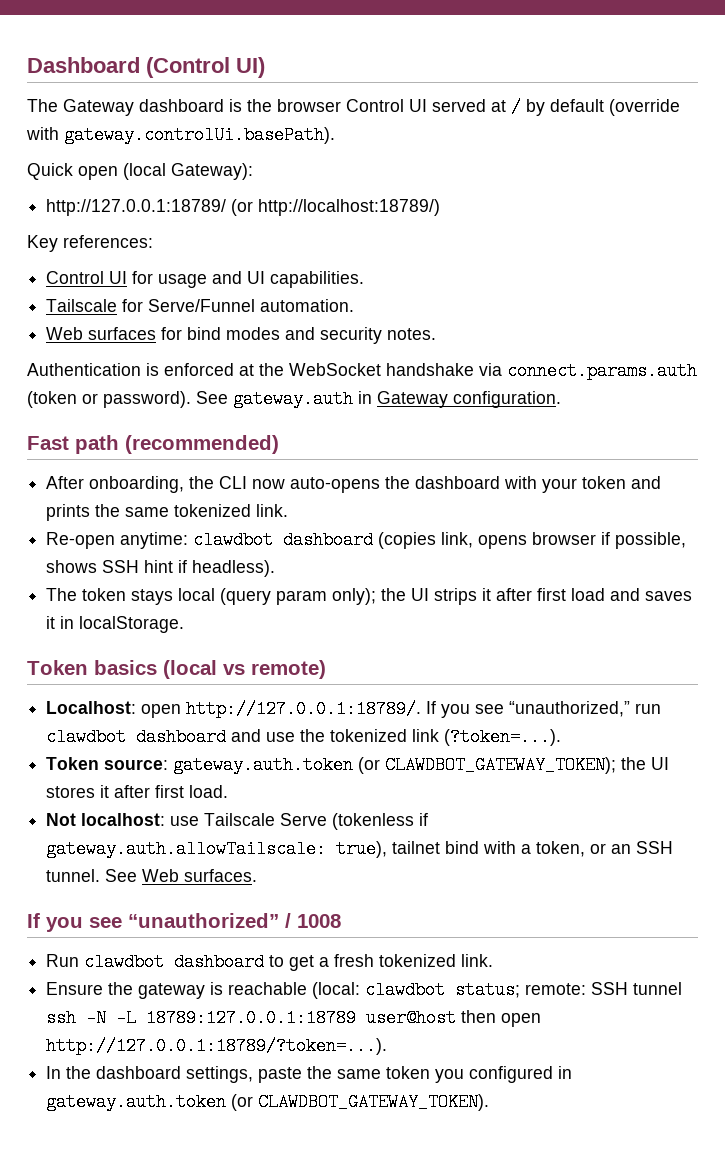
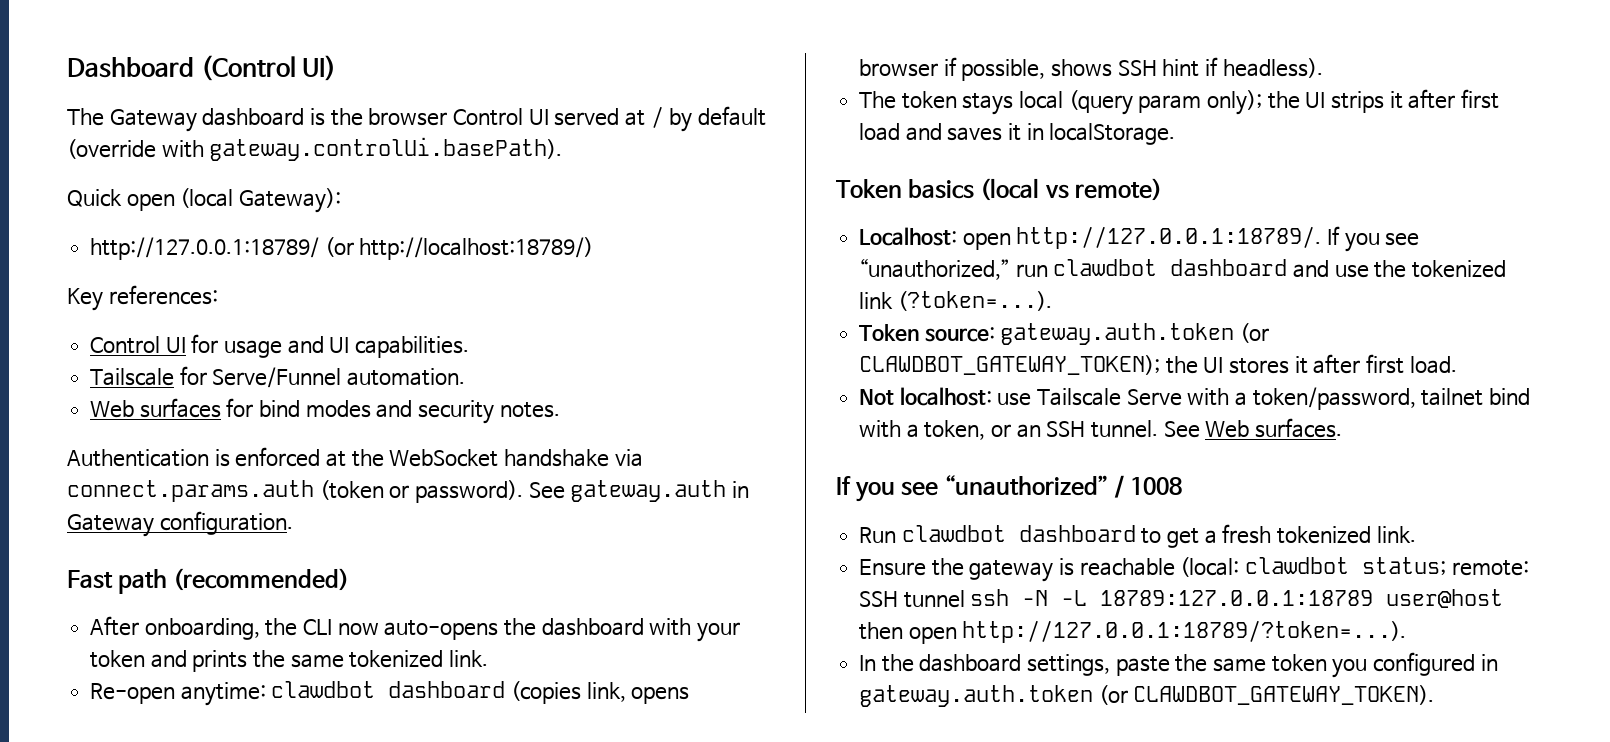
[332,813,429,830] [46,840,388,858] (tokenless if gateway.auth.allowTailscale: true), -> [1187,387,1416,410] with a token/password,

